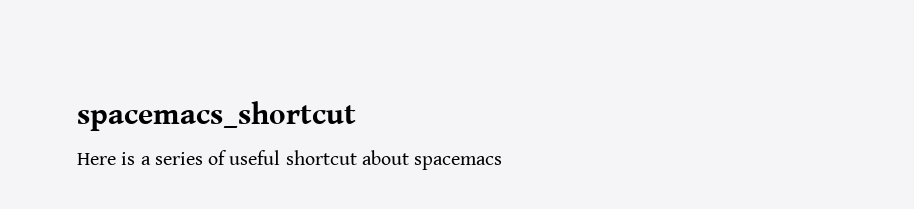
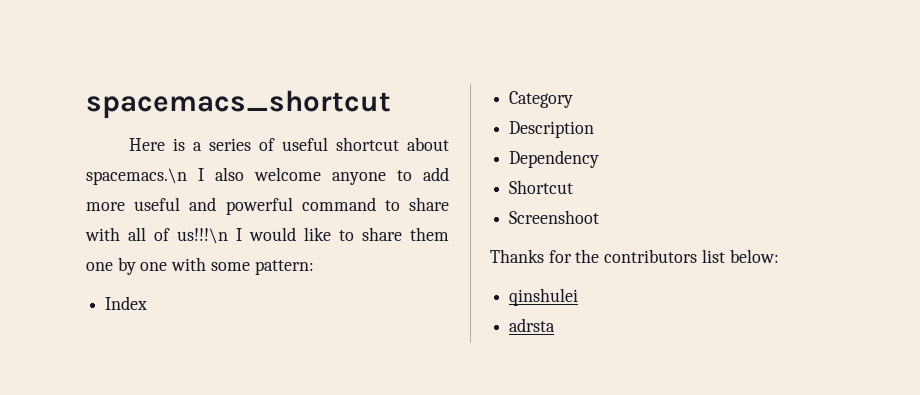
[414,156,503,170] spacemacs -> [86,167,449,185] [86,197,449,215] [85,227,449,244] [86,257,314,275] [105,296,148,310] [509,91,574,108] [509,121,595,138] [509,150,600,168] [509,180,574,194] [509,210,600,224] [490,249,779,263] [509,288,579,306] [509,318,556,332] spacemacs.\n I also welcome anyone to add more useful and powerful command to share with all of us!!!\n I would like to share them one by one with some pattern: // Index // Category // Description // Dependency // Shortcut // Screenshoot // Thanks for the contributors list below: // qinshulei // adrsta

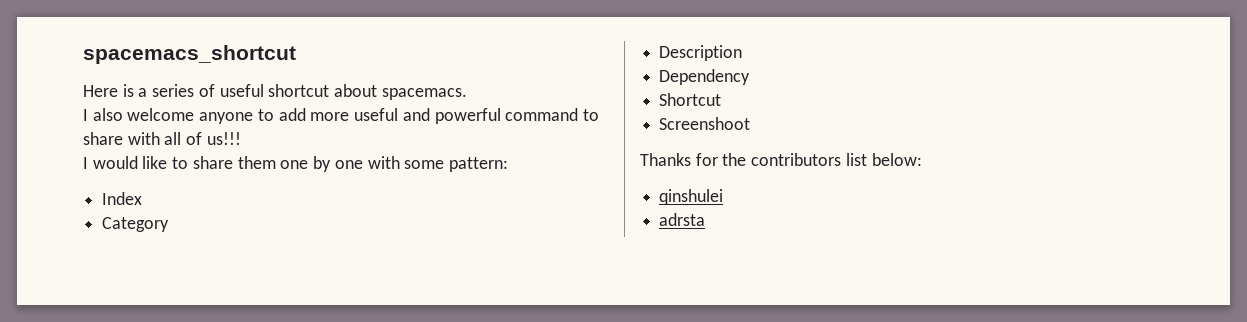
[86,168,187,185] spacemacs.\n -> [381,88,467,100] spacemacs. //
[177,228,228,244] us!!!\n -> [206,132,241,145] us!!! //

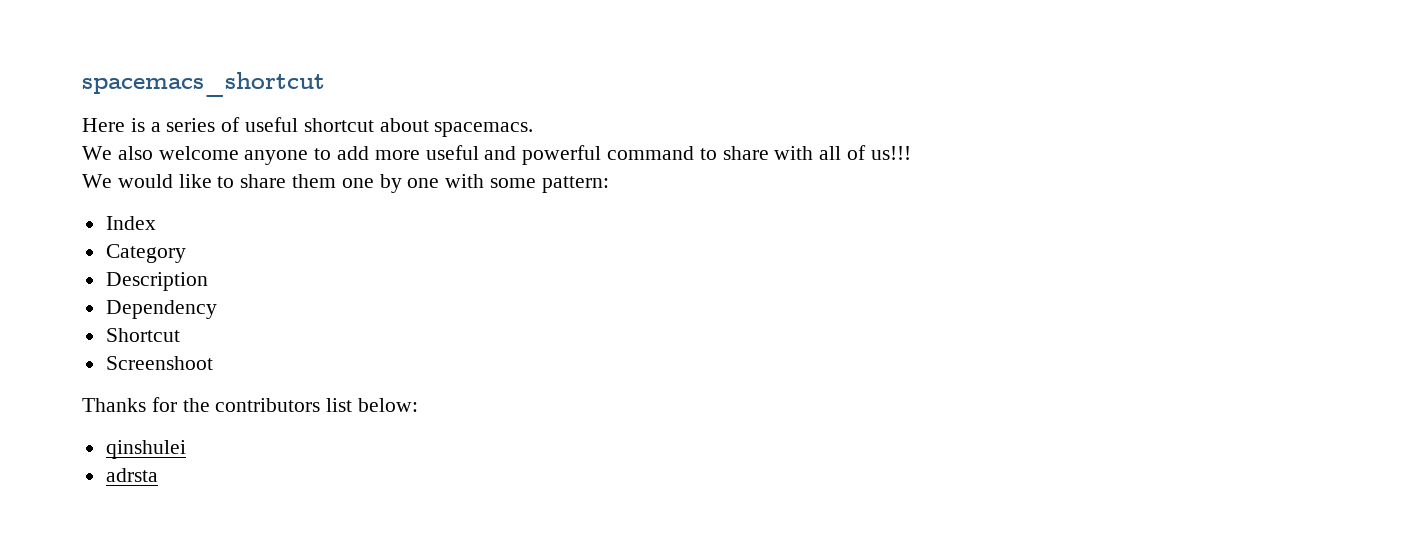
[83,109,88,121] I -> [82,146,112,160] We
[83,157,88,169] I -> [82,174,112,188] We

